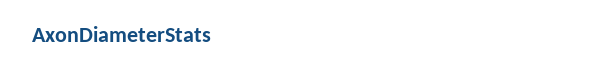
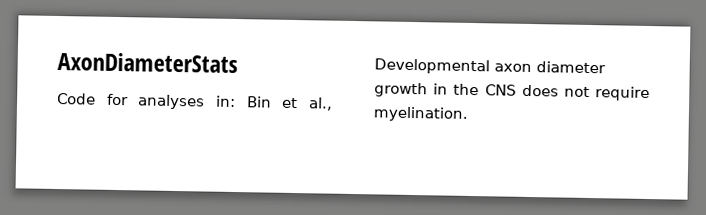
(211, 34) none -> [57,92,333,111] [374,58,606,75] [374,82,650,102] [373,106,469,122] // Code for analyses in: Bin et al., Developmental axon diameter growth in the CNS does not require myelination.

